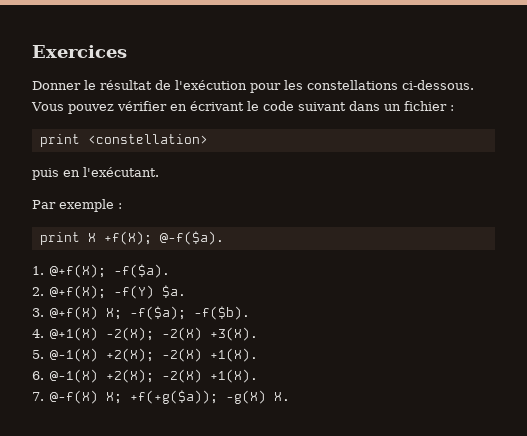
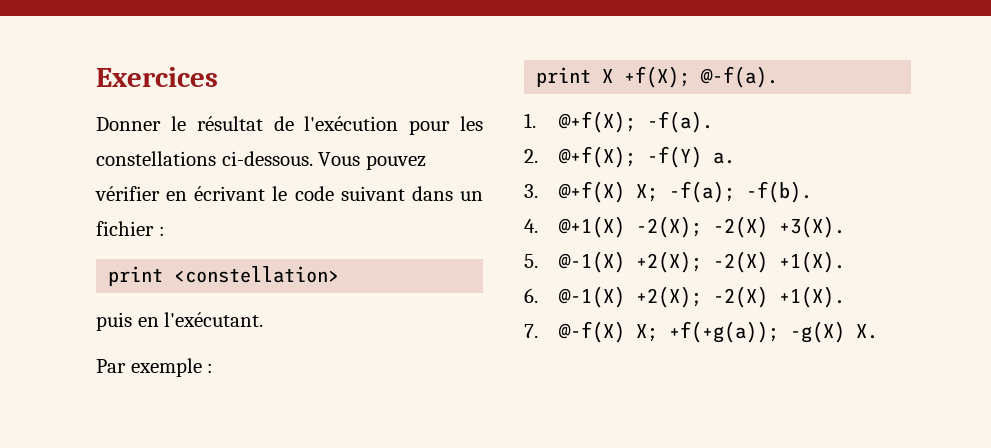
[159,231,224,245] @-f($a). -> [700,66,779,88] @-f(a).
[114,264,171,278] -f($a). -> [646,111,713,133] -f(a).
[162,285,187,298] $a. -> [712,152,735,164] a.
[130,306,251,320] -f($a); -f($b). -> [668,181,812,203] -f(a); -f(b).
[130,390,219,404] +f(+g($a)); -> [668,321,779,343] +f(+g(a));

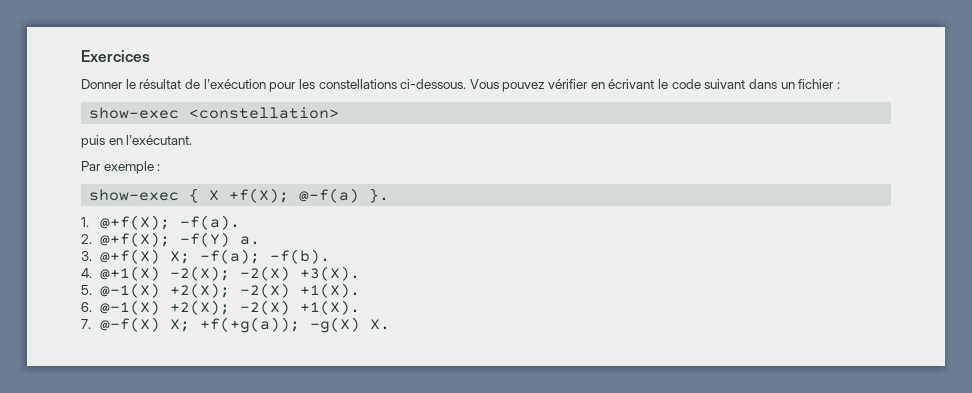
[108,266,164,286] print -> [89,107,180,119] show-exec
[536,66,779,88] print X +f(X); @-f(a). -> [89,188,390,203] show-exec { X +f(X); @-f(a) }.

